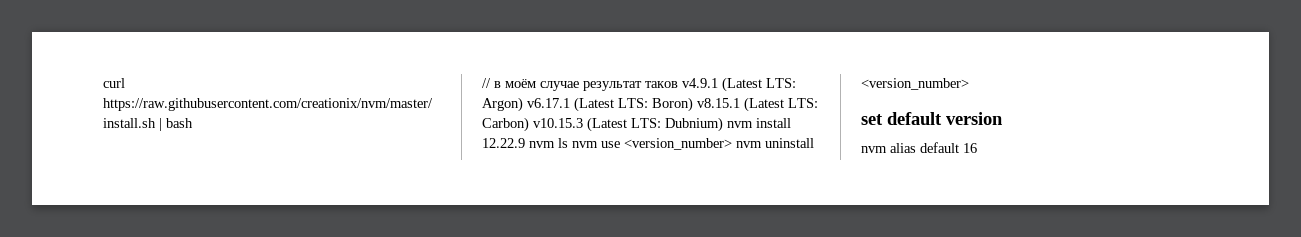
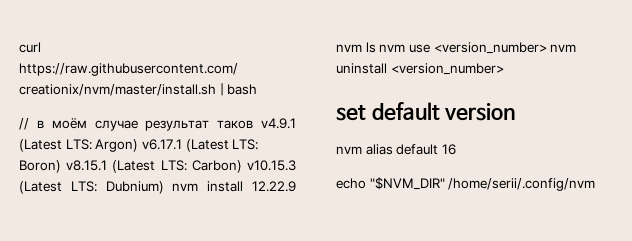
(977, 148) none -> [336,177,596,191] // echo "$NVM_DIR" /home/serii/.config/nvm

